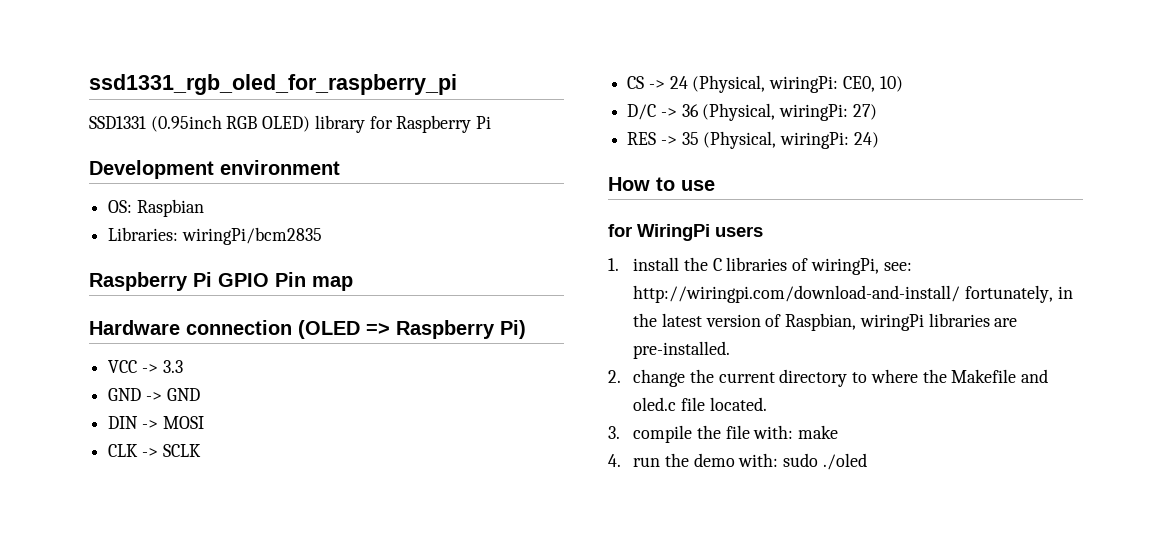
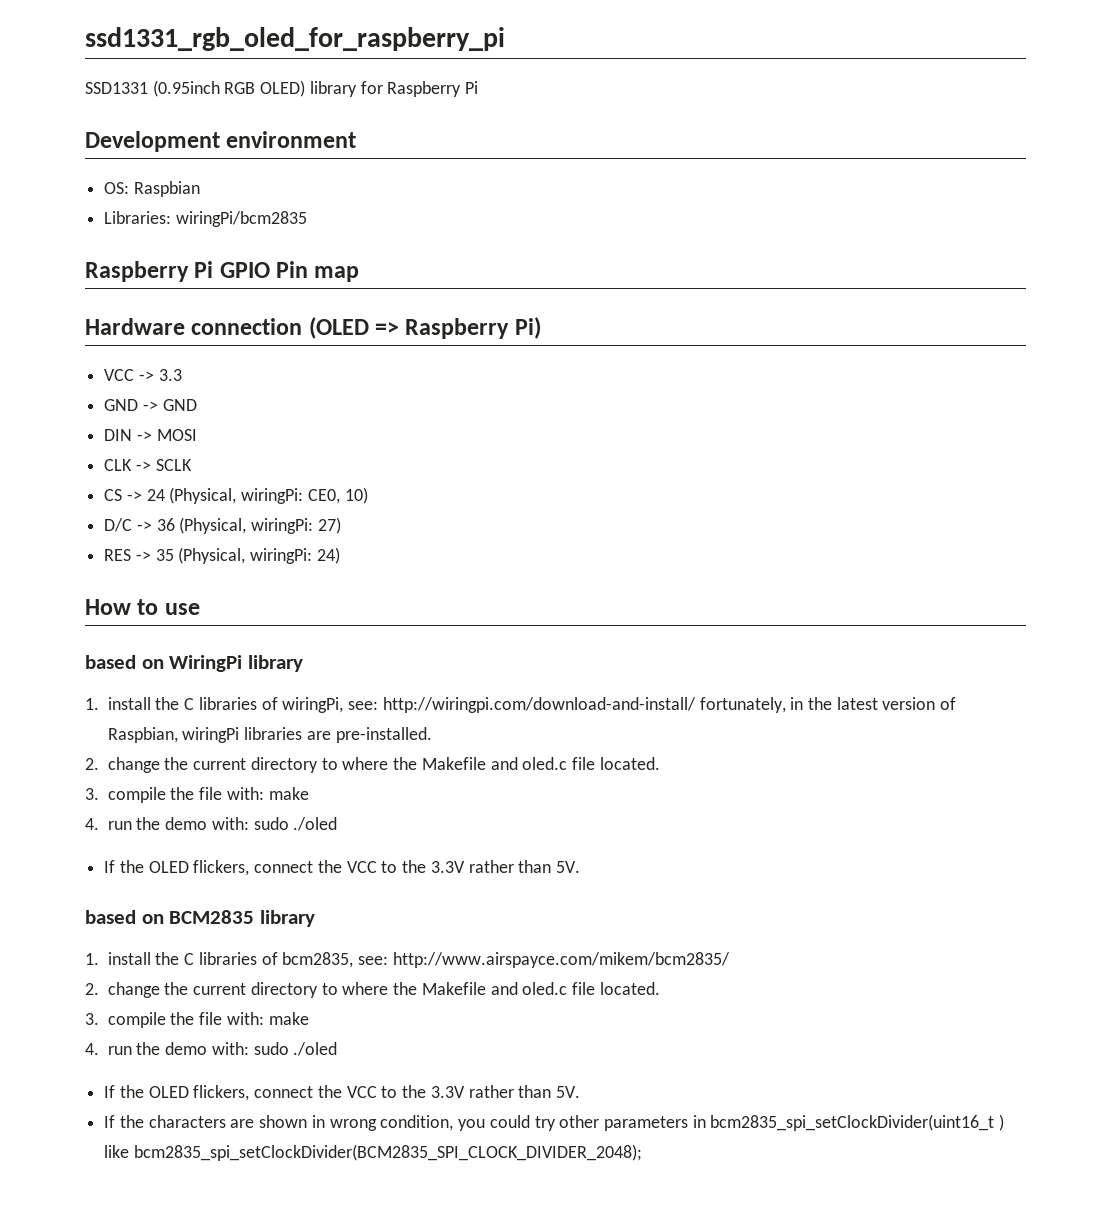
[608,224,763,241] for WiringPi users -> [85,655,303,672] based on WiringPi library
(867, 461) none -> [104,860,580,876] [85,910,315,927] [85,952,730,968] [85,982,660,998] [85,1012,309,1028] [85,1042,338,1056] [104,1085,580,1101] [104,1114,1005,1131] [104,1144,642,1161] // If the OLED flickers, connect the VCC to the 3.3V rather than 5V. // based on BCM2835 library // 1. install the C libraries of bcm2835, see: http://www.airspayce.com/mikem/bcm2835/ // 2. change the current directory to where the Makefile and oled.c file located. // 3. compile the file with: make // 4. run the demo with: sudo ./oled // If the OLED flickers, connect the VCC to the 3.3V rather than 5V. // If the characters are shown in wrong condition, you could try other parameters in bcm2835_spi_setClockDivider(uint16_t ) like bcm2835_spi_setClockDivider(BCM2835_SPI_CLOCK_DIVIDER_2048);

